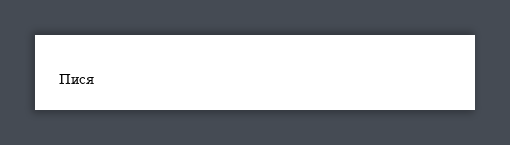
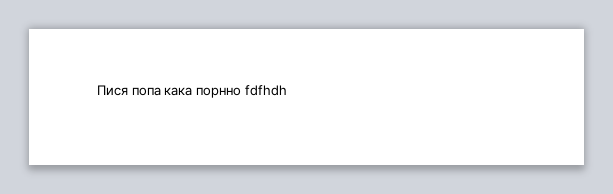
(94, 79) none -> [131,85,287,98] попа кака порнно fdfhdh

